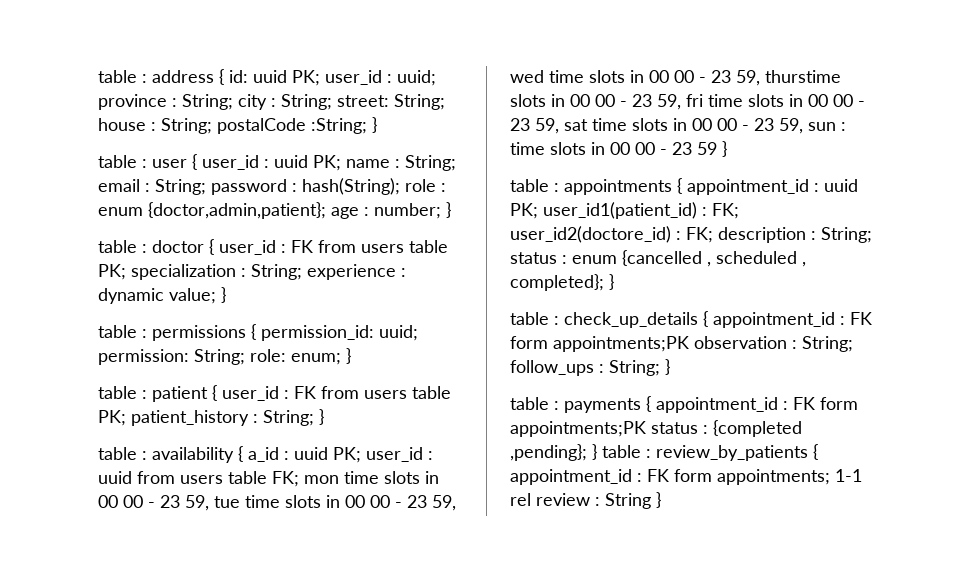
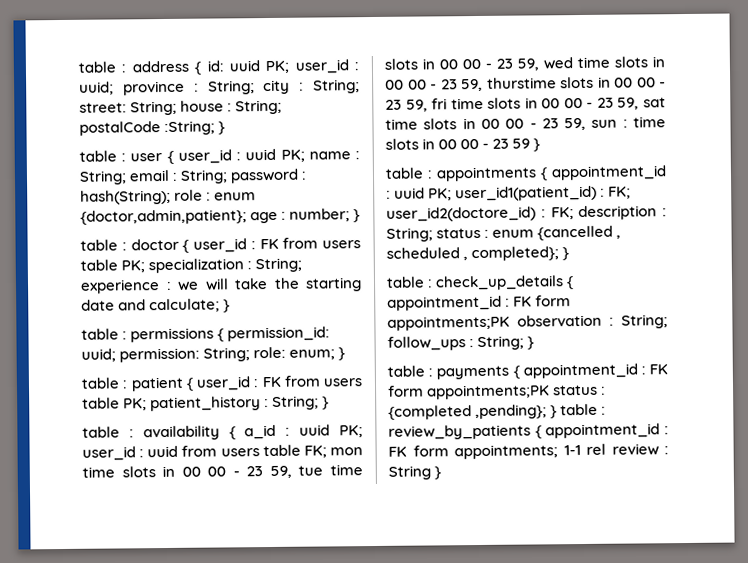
[98,288,216,304] dynamic value; -> [177,277,362,292] [81,298,221,313] we will take the starting date and calculate;

